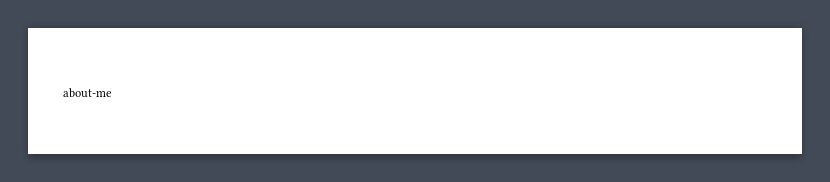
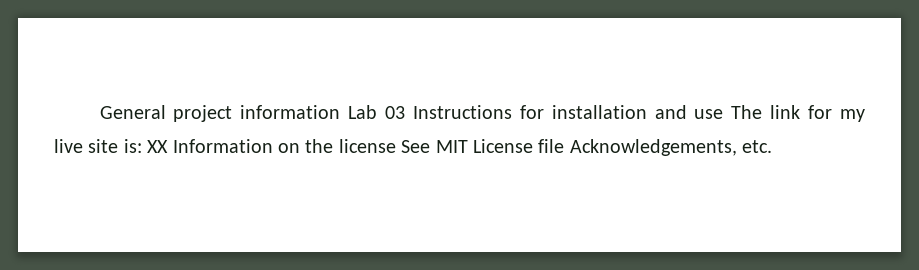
[63,88,112,98] about-me -> [99,105,866,122] [54,139,773,156] General project information Lab 03 Instructions for installation and use The link for my live site is: XX Information on the license See MIT License file Acknowledgements, etc.

